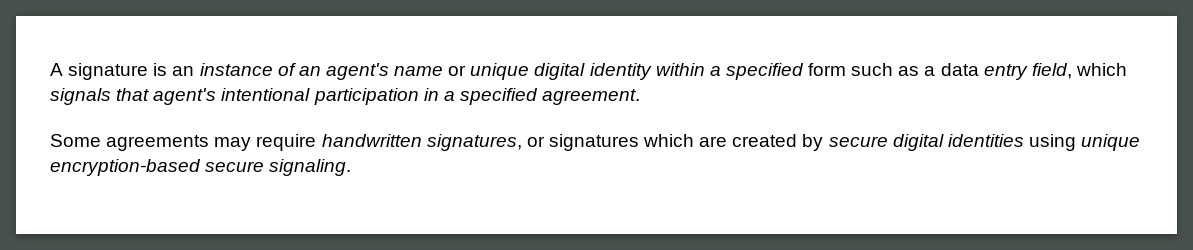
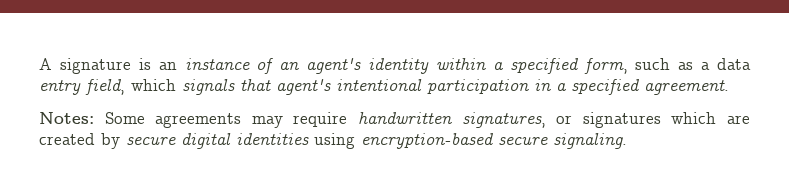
[394,63,586,80] name or unique digital -> (362, 66) none
[808,63,847,76] form -> [583,58,628,74] form,
(641, 97) none -> [39,112,94,124] Notes:
[1081,134,1141,151] unique -> (355, 141) none

